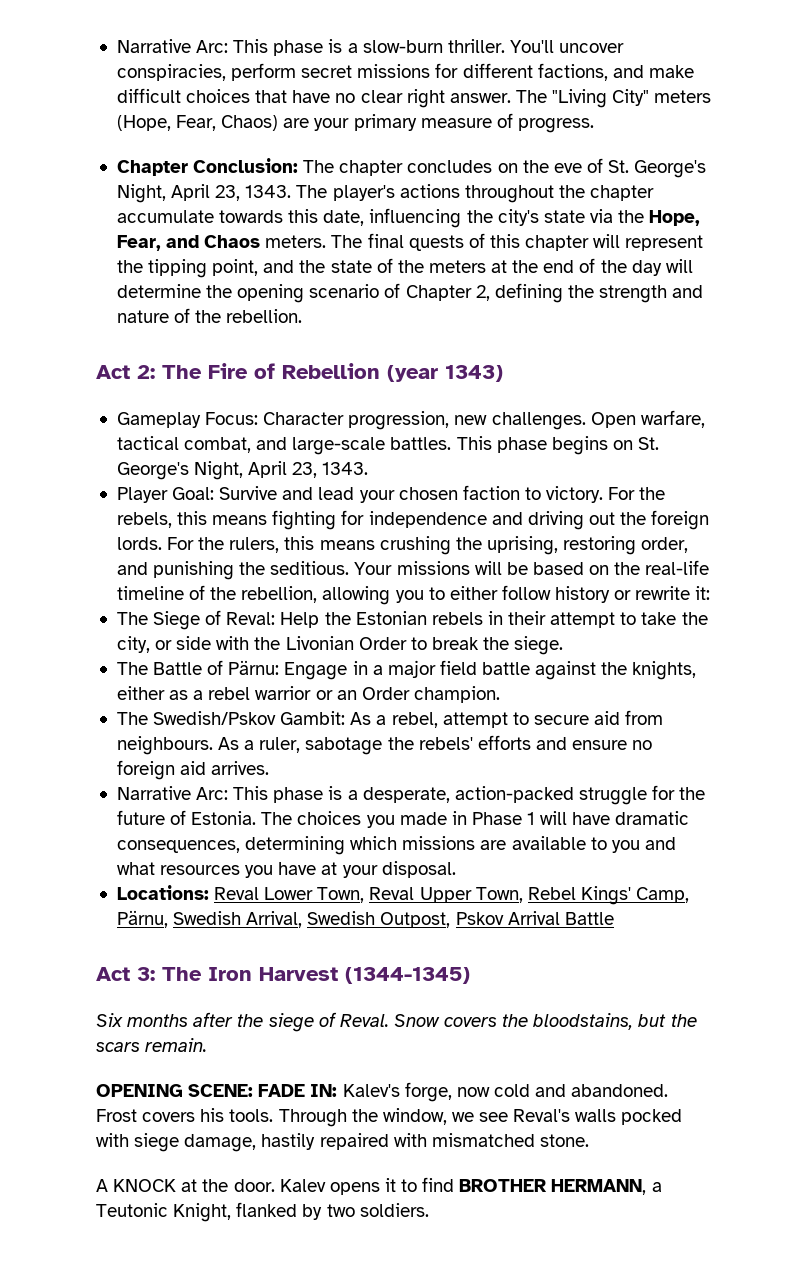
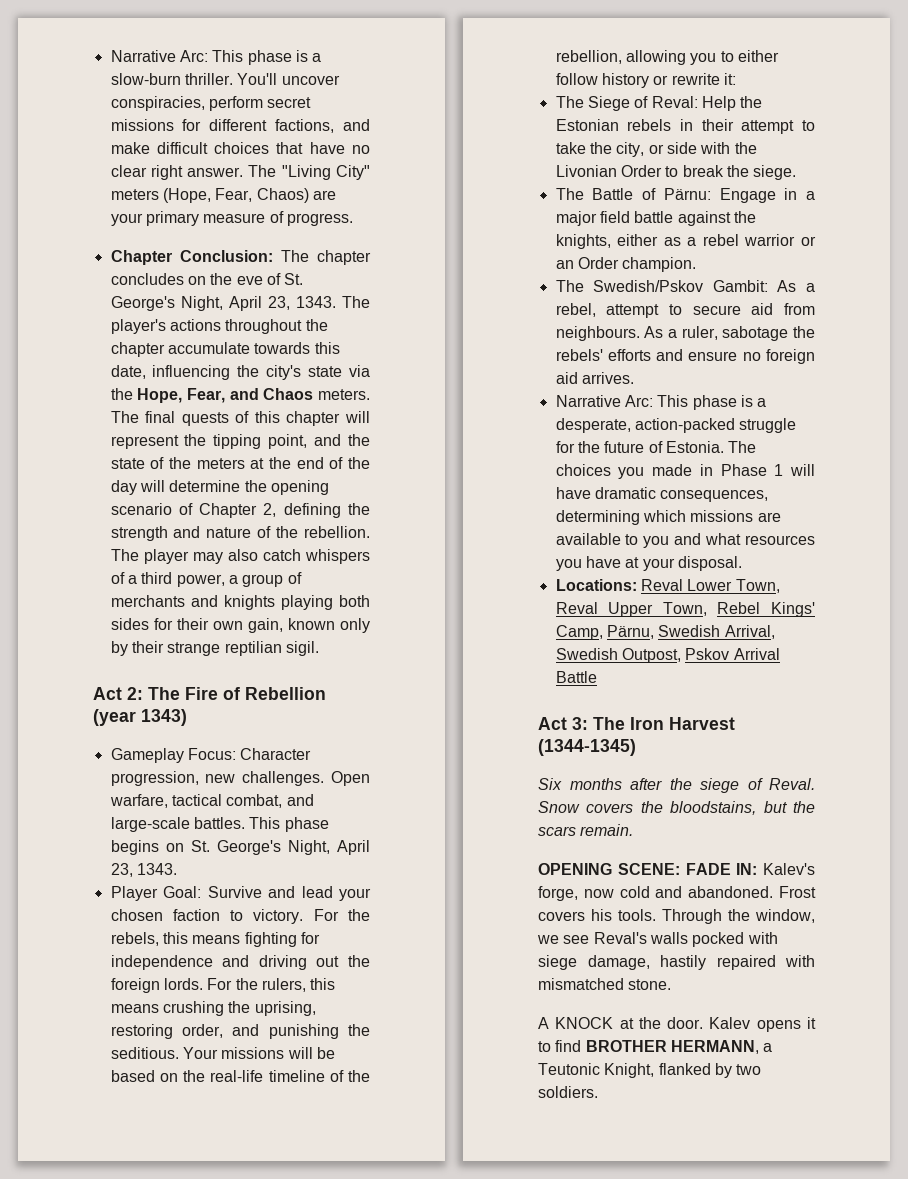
(303, 316) none -> [110,549,370,564] [110,572,302,587] [110,595,370,610] [110,618,370,633] [110,641,319,656] The player may also catch whispers of a third power, a group of merchants and knights playing both sides for their own gain, known only by their strange reptilian sigil.

